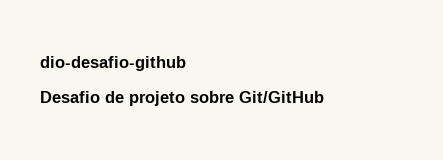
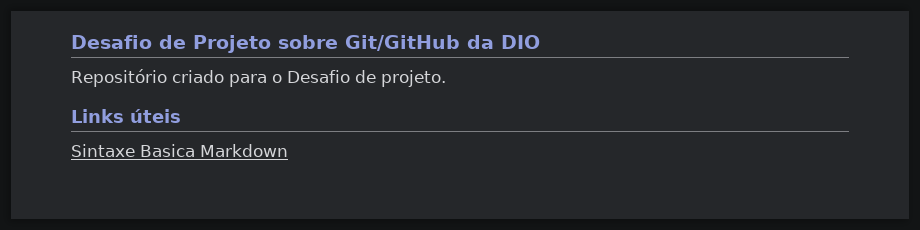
[40,56,186,71] [40,91,185,106] dio-desafio-github // Desafio de projeto -> [71,35,271,53] Desafio de Projeto
(324, 97) none -> [467,35,540,49] [71,69,446,87] [71,109,181,123] [71,144,288,157] da DIO // Repositório criado para o Desafio de projeto. // Links úteis // Sintaxe Basica Markdown

